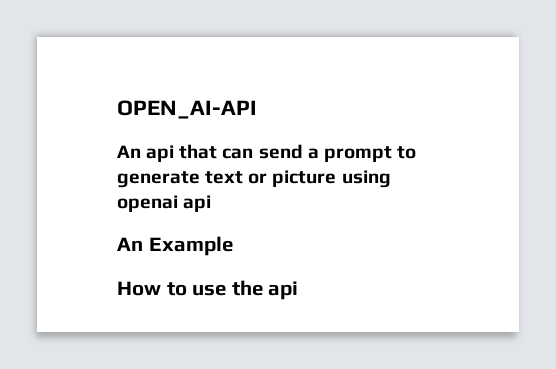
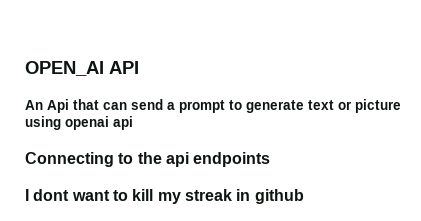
[117,100,257,119] [117,145,175,162] OPEN_AI-API // An api -> [25,61,139,76] [25,99,69,113] OPEN_AI API // An Api
[117,236,233,256] [117,280,299,300] An Example // How to use the api -> [25,152,271,167] [25,189,304,204] Connecting to the api endpoints // I dont want to kill my streak in github

